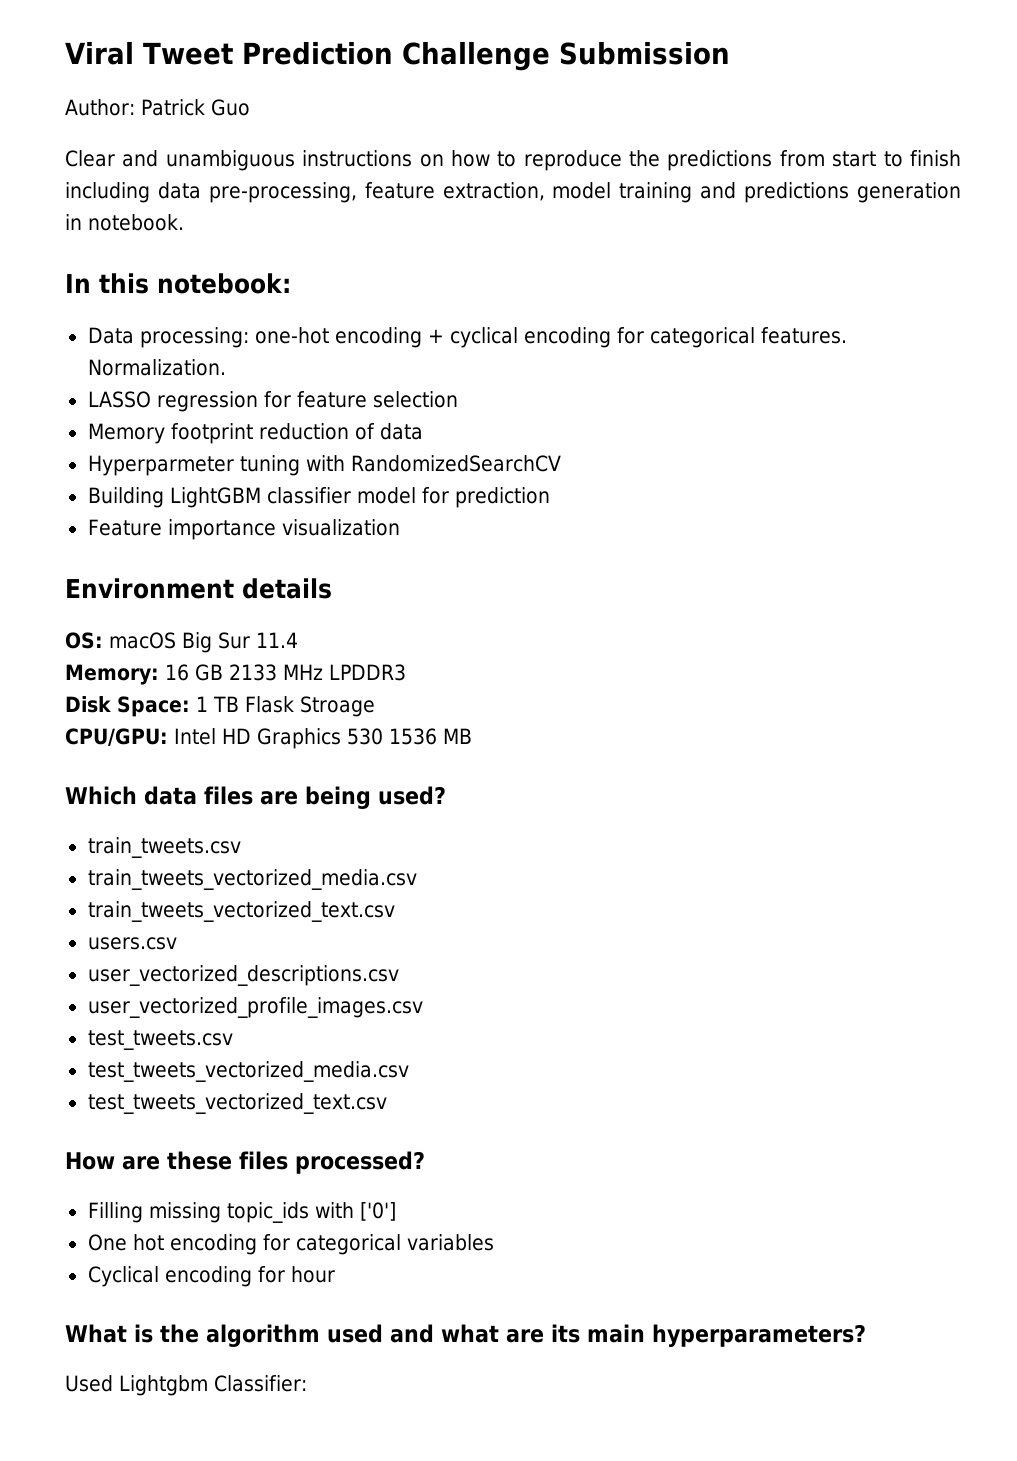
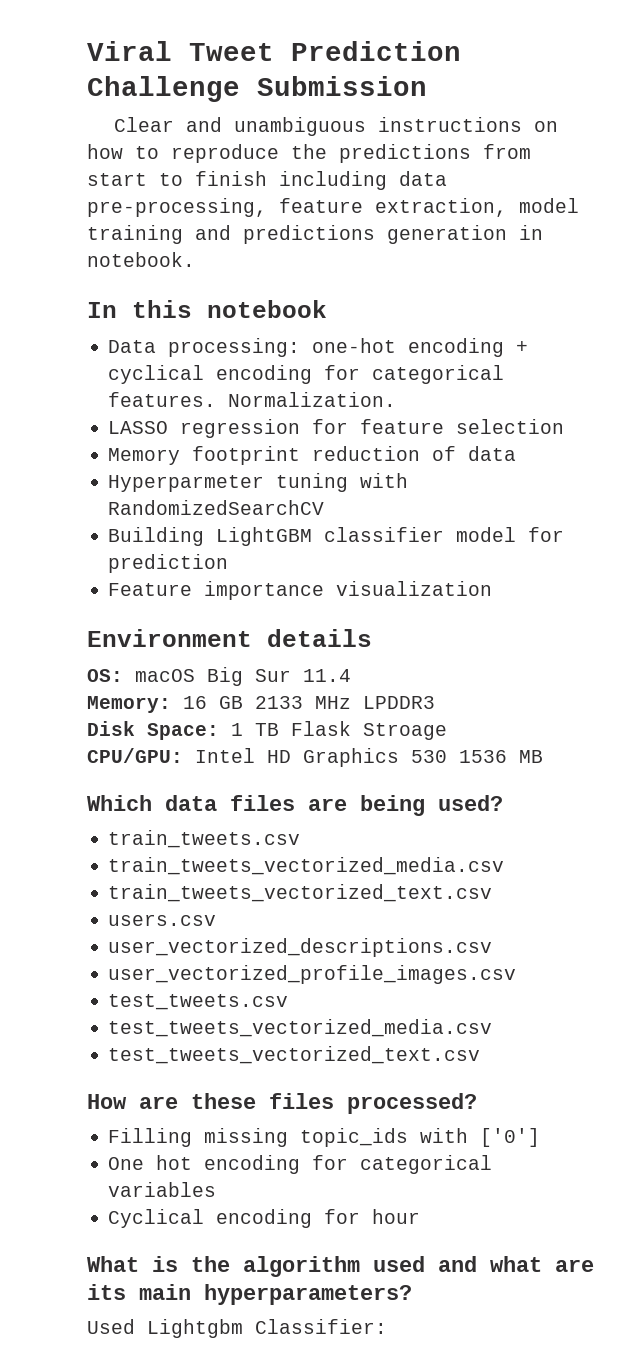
[65,99,250,116] // Author: Patrick Guo -> (427, 86) none
[157,273,291,294] notebook: -> [207,300,327,318] notebook

